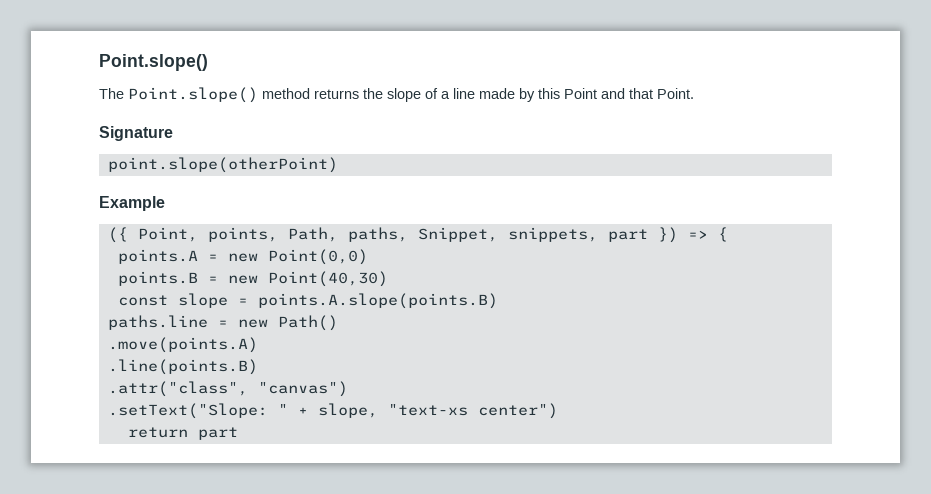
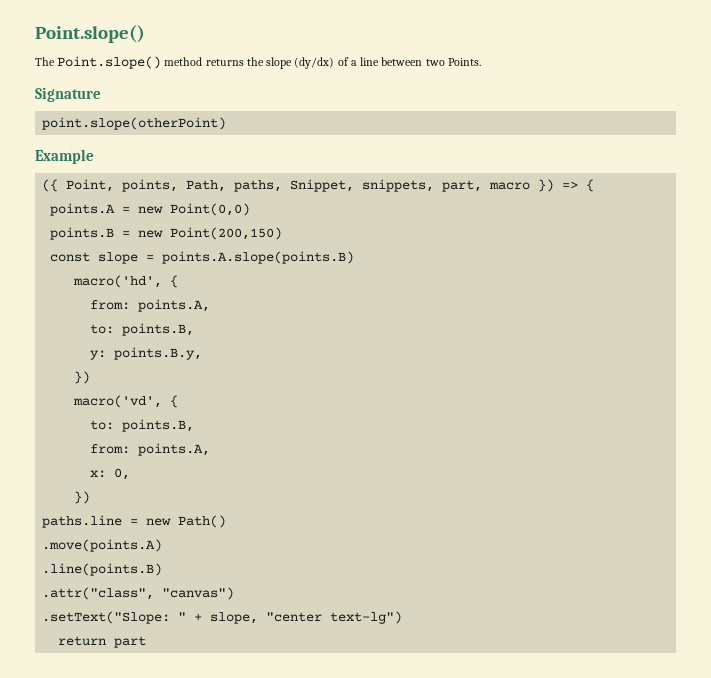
(421, 95) none -> [294,57,335,69] (dy/dx)
[479,88,694,102] made by this Point and that Point. -> [381,57,481,66] between two Points.
[607,229,648,242] part -> [442,180,531,192] part, macro
[267,271,388,287] Point(40,30) -> [170,227,283,240] Point(200,150)
(498, 301) none -> [73,275,179,288] [90,299,211,312] [90,323,195,336] [90,347,203,360] [74,371,91,384] [73,395,179,408] [90,419,195,432] [90,443,211,456] [90,468,131,480] [74,491,91,504] // macro('hd', { // from: points.A, // to: points.B, // y: points.B.y, // }) // macro('vd', { // to: points.B, // from: points.A, // x: 0, // })
[387,403,558,419] "text-xs center") -> [266,611,403,624] "center text-lg")

